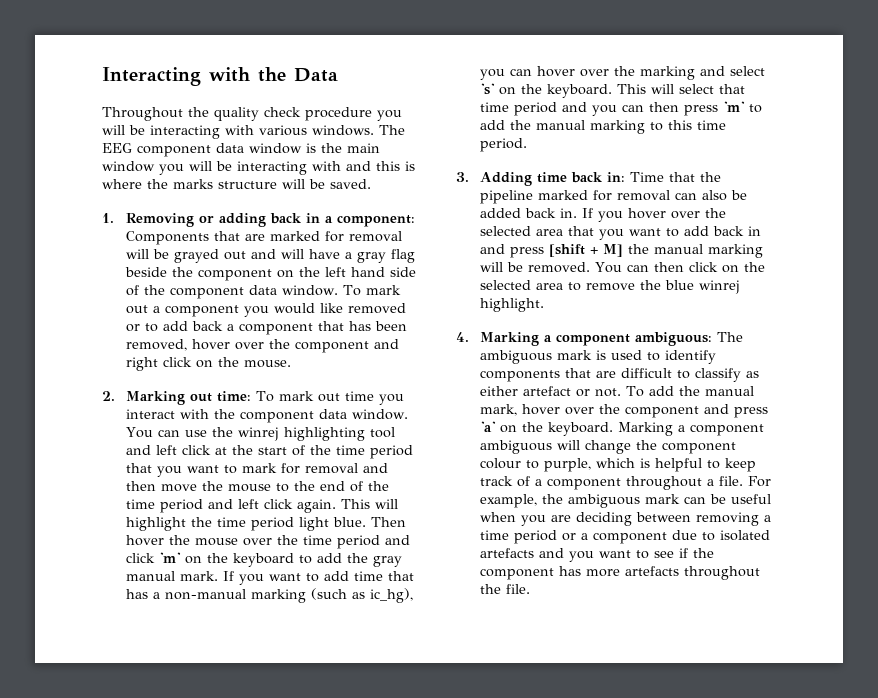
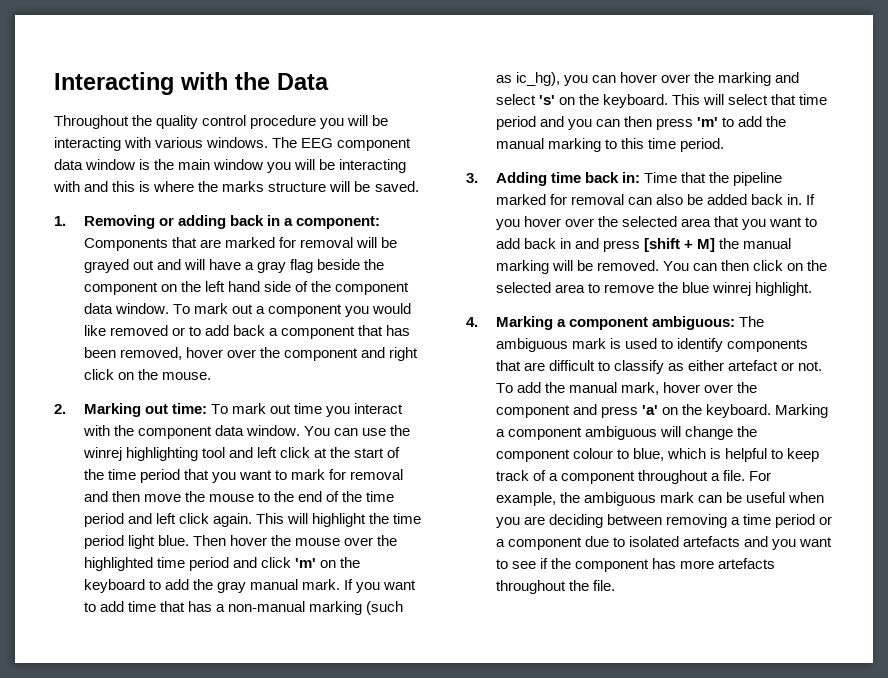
[264,107,301,117] check -> [202,115,247,126] control
(298, 540) none -> [83,557,153,571] highlighted
[543,458,591,472] purple, -> [633,448,665,461] blue,

